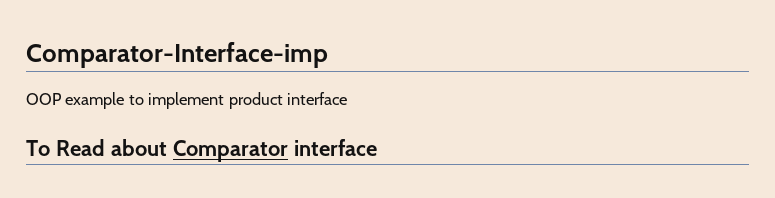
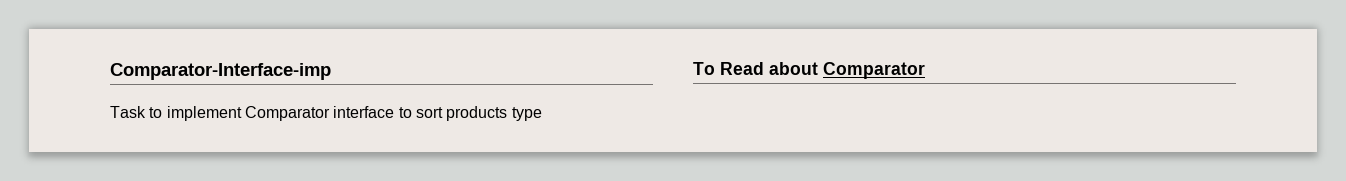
[26,92,125,109] OOP example -> [110,106,146,118] Task
[228,92,348,109] product interface -> [244,106,542,121] Comparator interface to sort products type
[293,139,377,156] interface -> (925, 70) none

